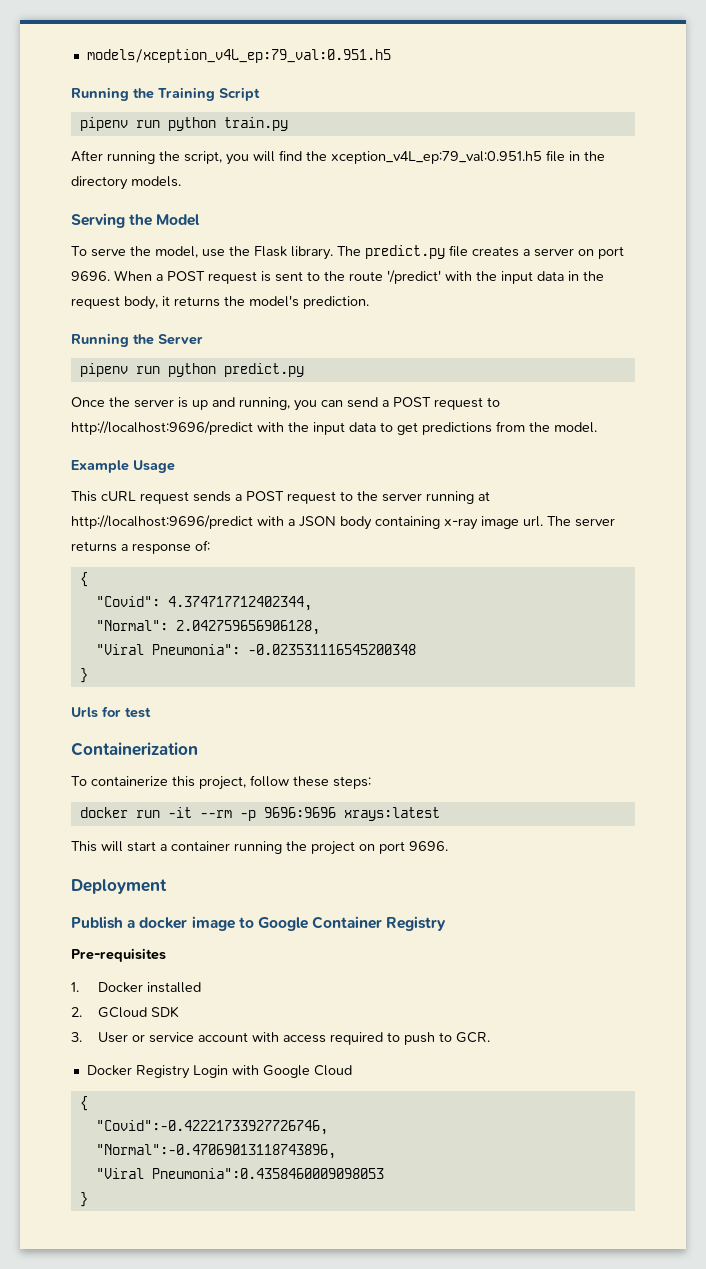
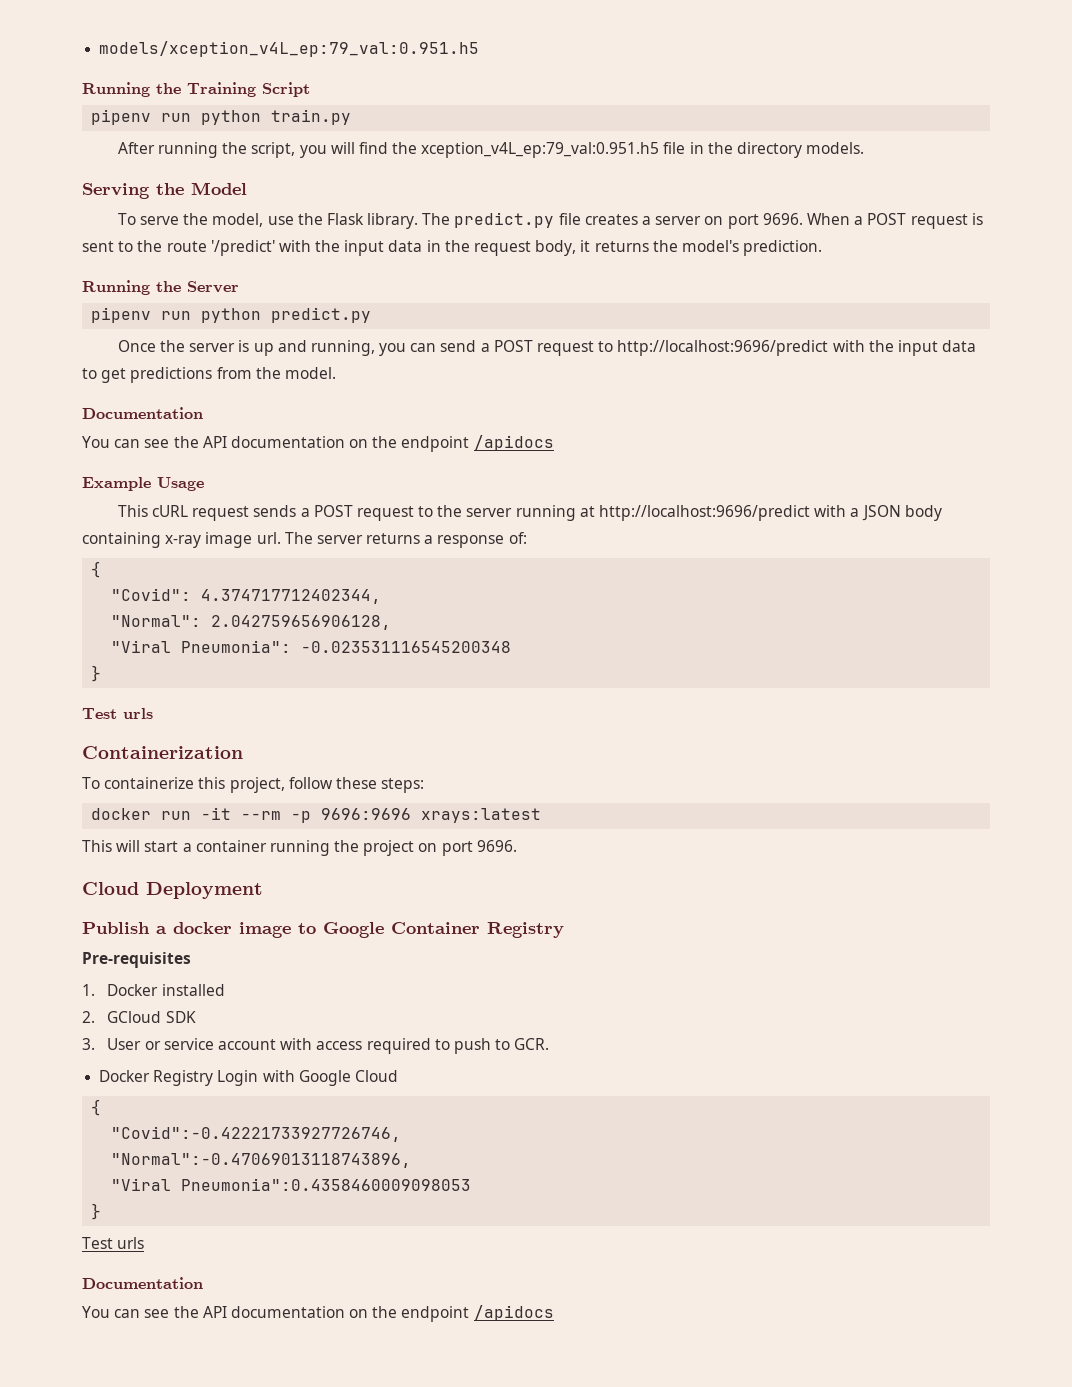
(597, 427) none -> [82,407,203,419] [82,435,554,452] // Documentation // You can see the API documentation on the endpoint /apidocs
[71,706,151,718] Urls for test -> [82,708,153,719] Test urls
(448, 846) none -> [82,882,139,895] Cloud
(88, 1199) none -> [82,1237,145,1249] [82,1277,203,1289] [82,1305,554,1322] // Test urls // Documentation // You can see the API documentation on the endpoint /apidocs

